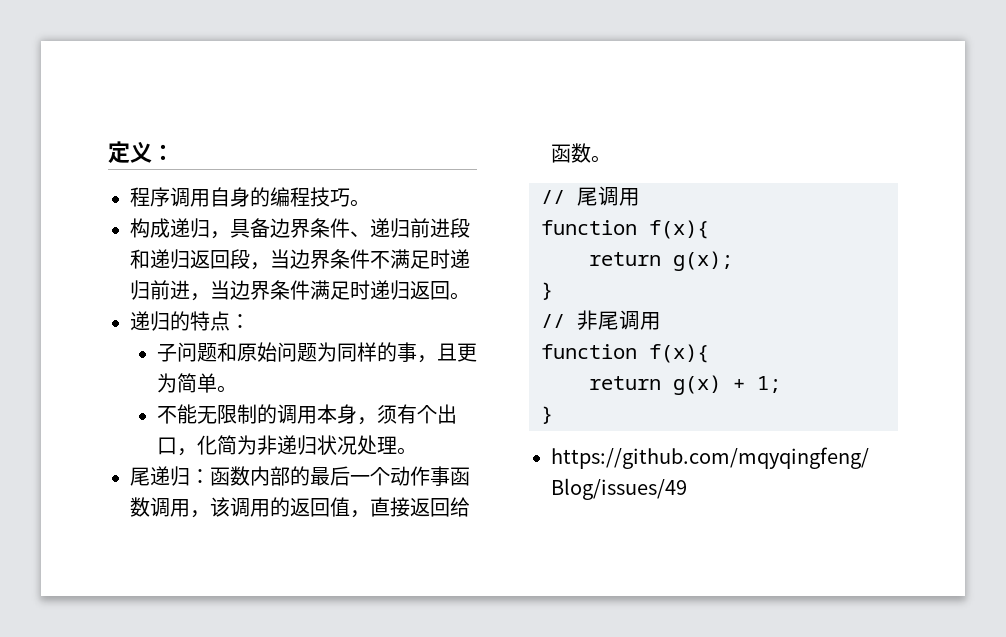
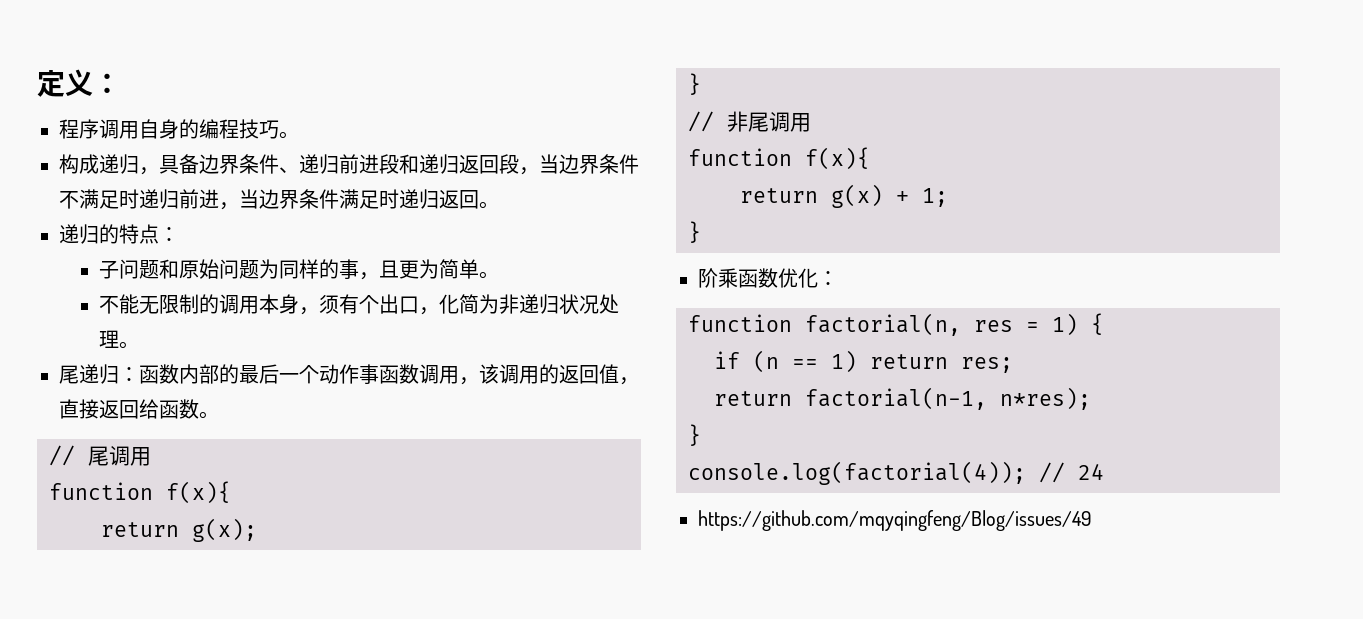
(553, 415) none -> [698,268,838,288] [688,313,1104,336] [714,350,1013,373] [714,387,1091,410] [688,424,701,446] [688,461,1104,485] // 阶乘函数优化： // function factorial(n, res = 1) { // if (n == 1) return res; // return factorial(n-1, n*res); // } // console.log(factorial(4)); // 24

